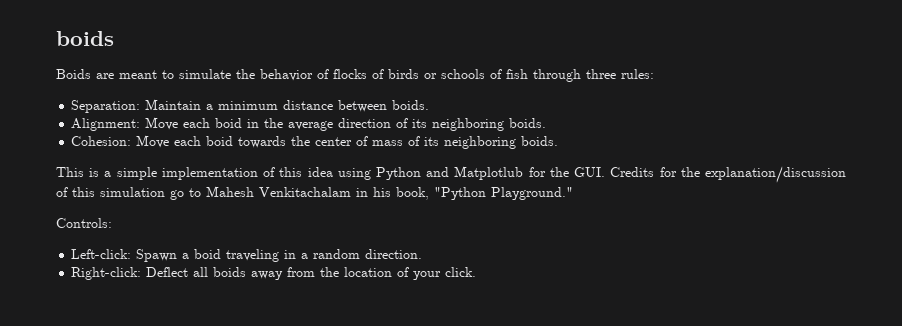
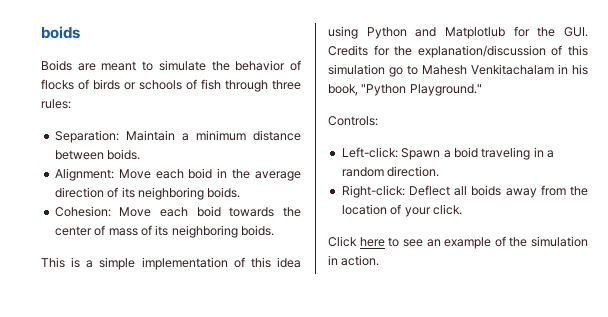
(477, 272) none -> [328,236,588,249] [328,255,380,266] // Click here to see an example of the simulation in action.

